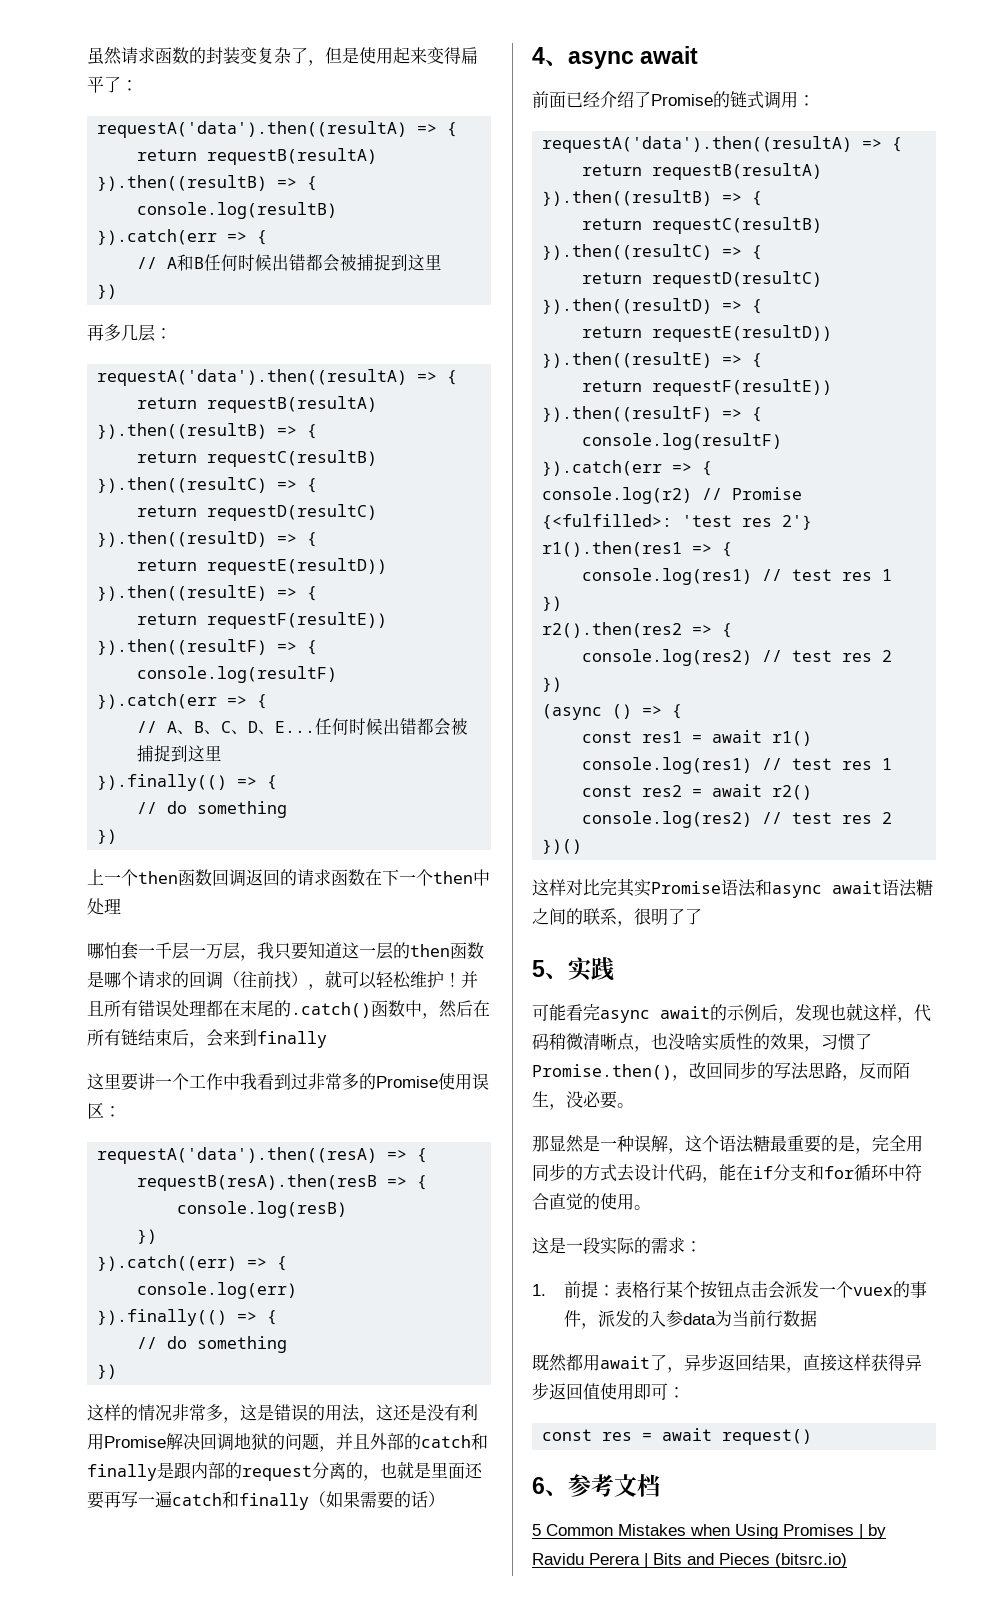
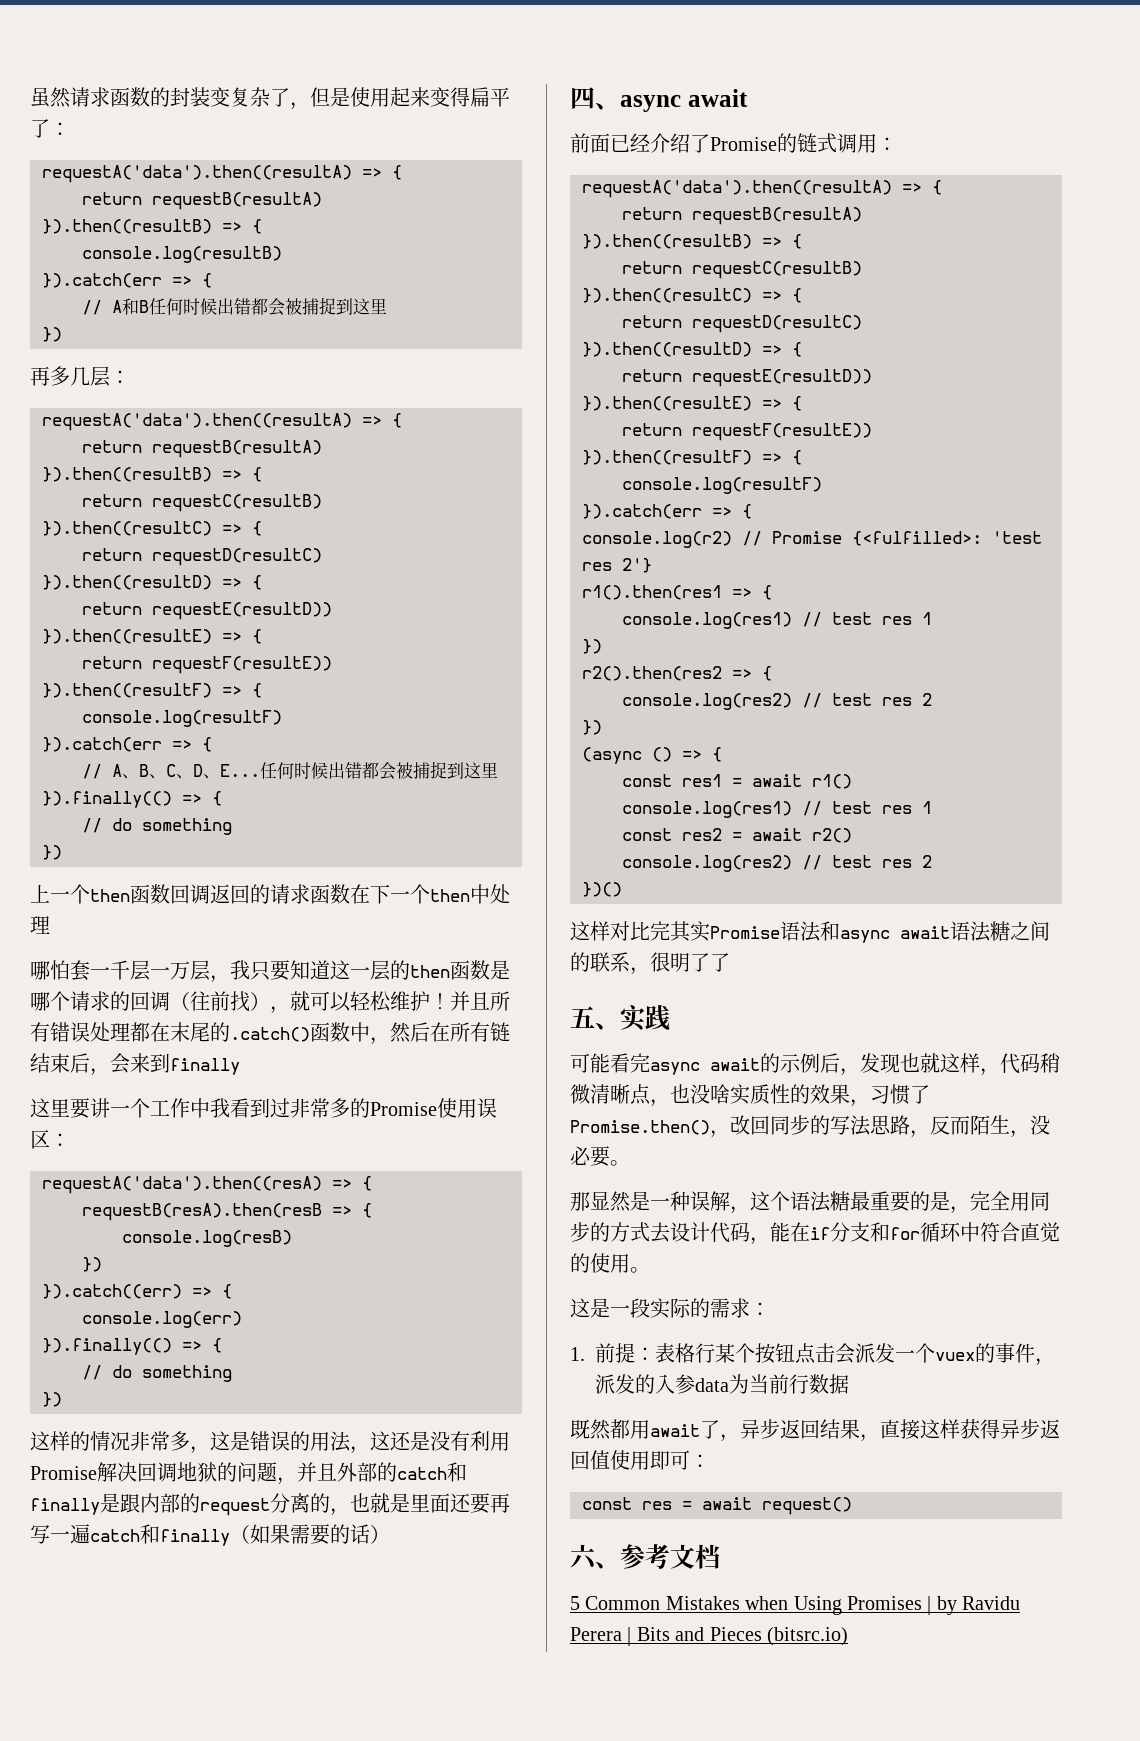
[532,47,545,64] 4 -> [570,87,595,109] 四
[532,960,545,977] 5 -> [570,1006,595,1028] 五
[532,1477,545,1494] 6 -> [570,1544,597,1570] 六

